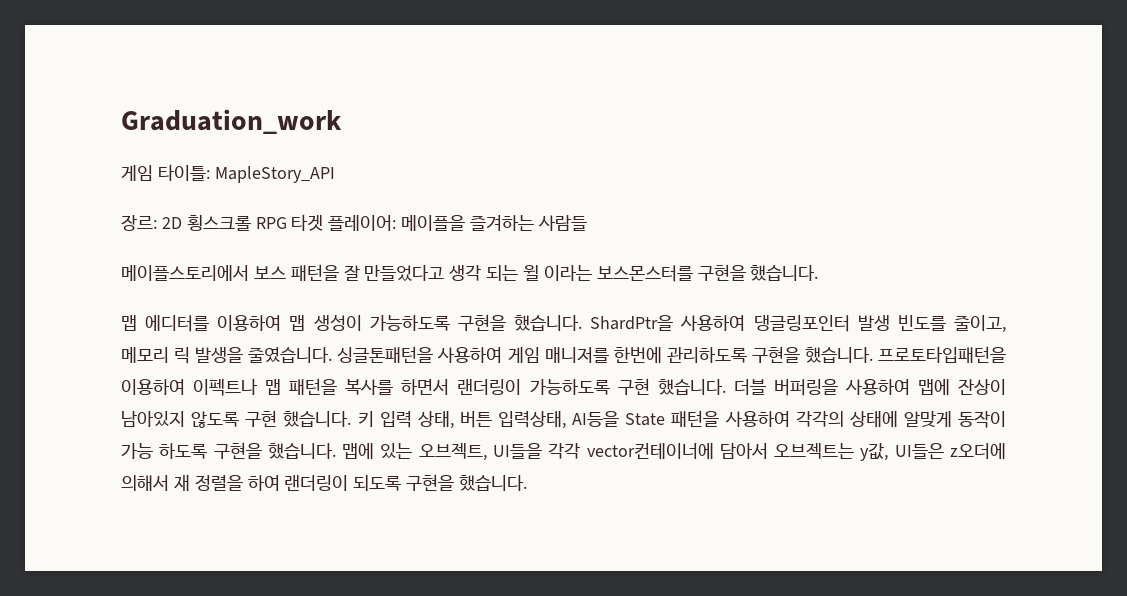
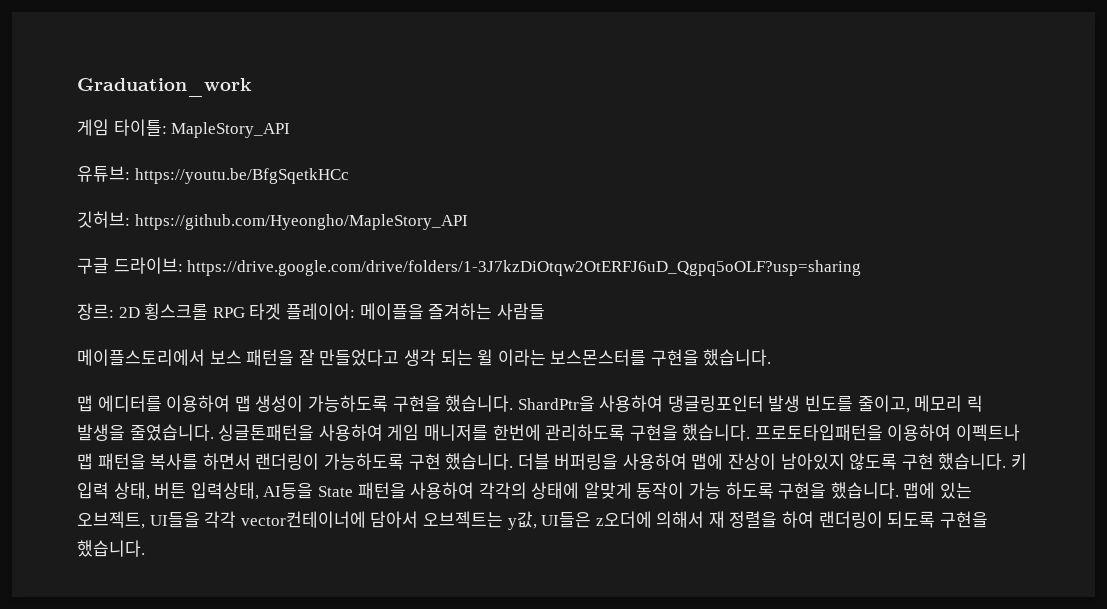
(335, 174) none -> [77,166,349,184] [77,211,468,230] [77,257,862,276] // 유튜브: https://youtu.be/BfgSqetkHCc // 깃허브: https://github.com/Hyeongho/MapleStory_API // 구글 드라이브: https://drive.google.com/drive/folders/1-3J7kzDiOtqw2OtERFJ6uD_Qgpq5oOLF?usp=sharing

